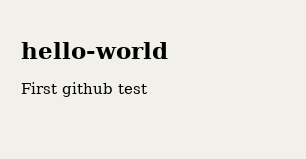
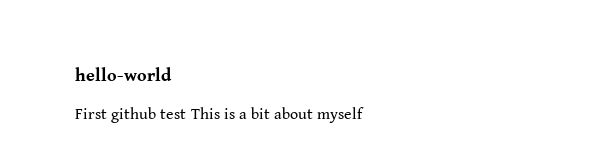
(147, 89) none -> [190,107,365,123] This is a bit about myself

